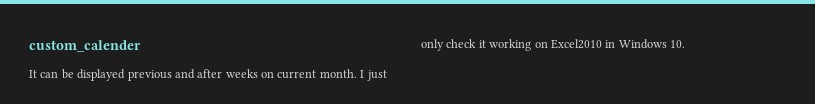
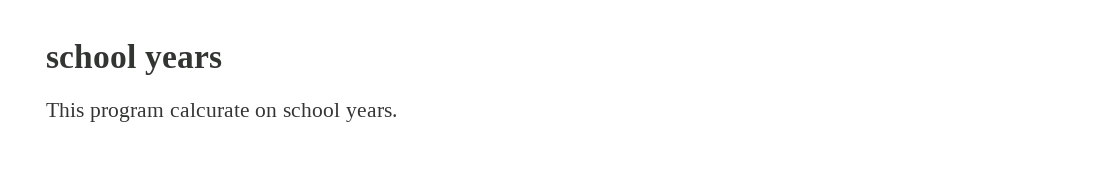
[29,40,141,52] [29,69,387,81] [421,39,685,51] custom_calender // It can be displayed previous and after weeks on current month. I just only check it working on Excel2010 in Windows 10. -> [46,44,223,75] [46,103,398,122] school years // This program calcurate on school years.

